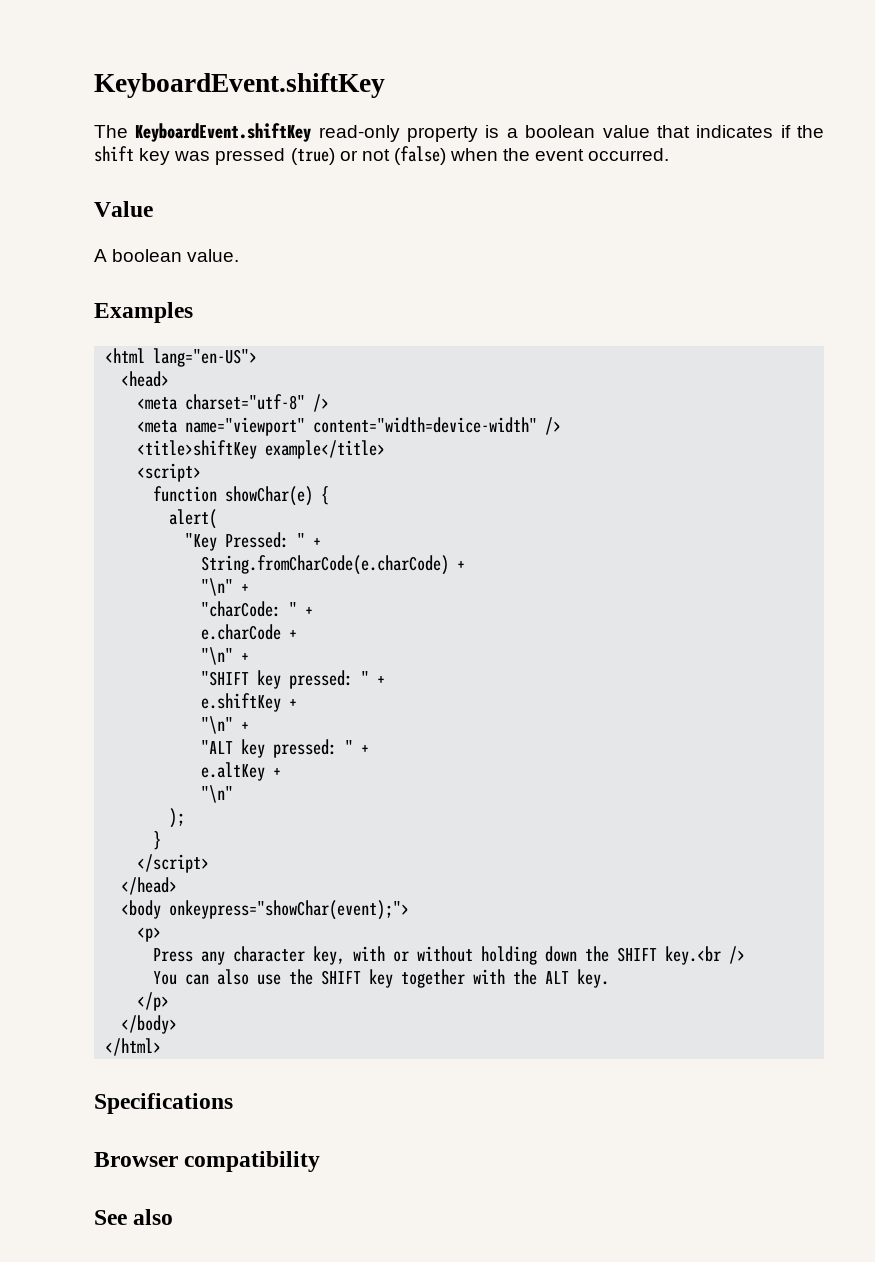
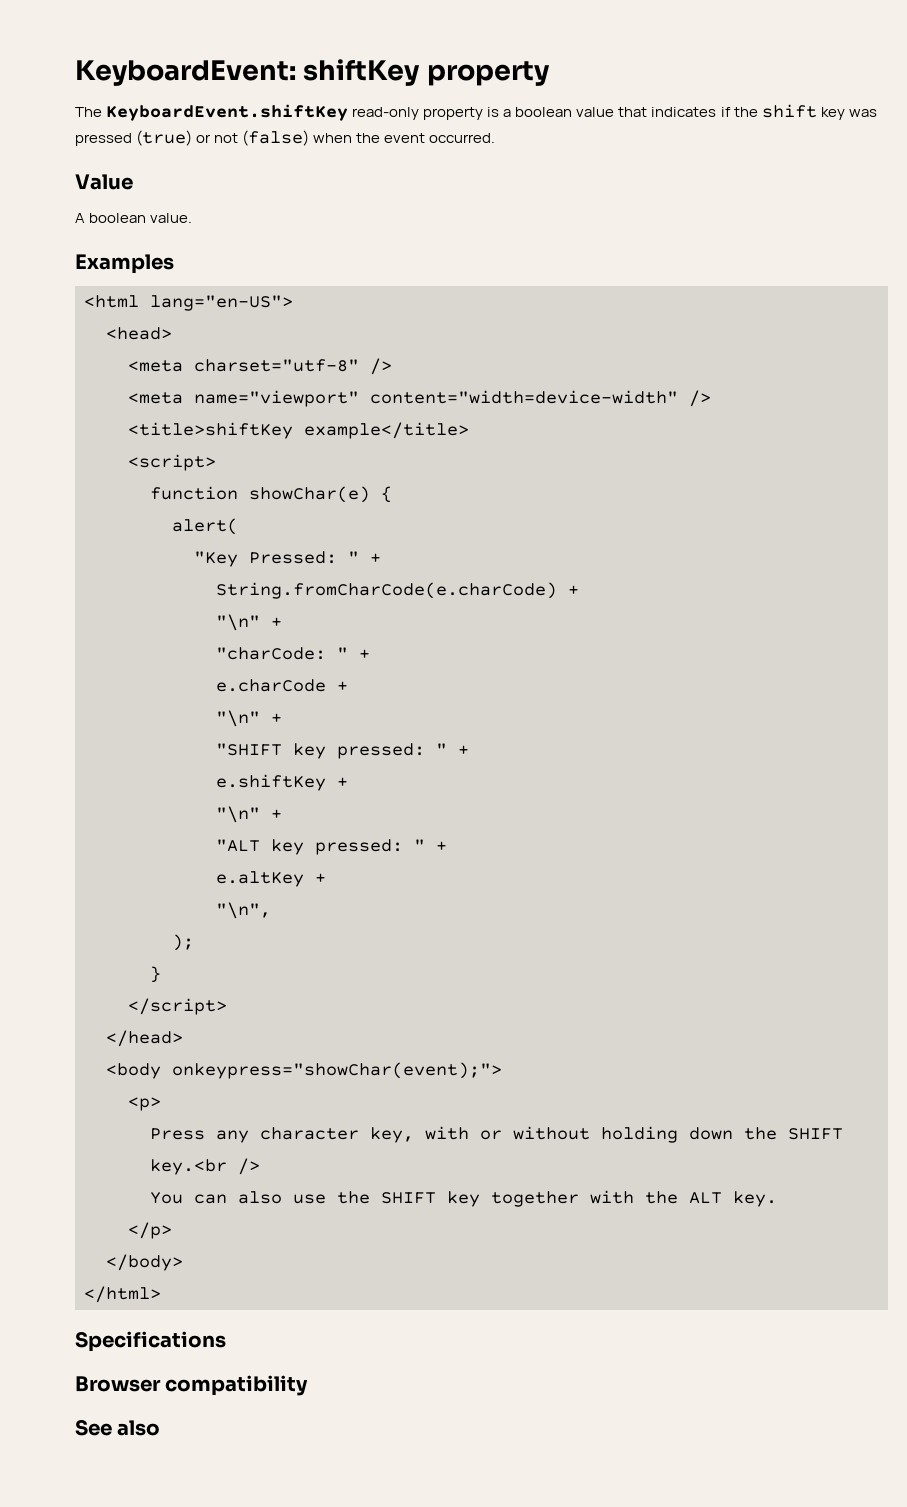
[94,73,385,98] KeyboardEvent.shiftKey -> [75,59,550,86] KeyboardEvent: shiftKey property
[201,785,234,803] "\n" -> [216,902,271,919] "\n",

